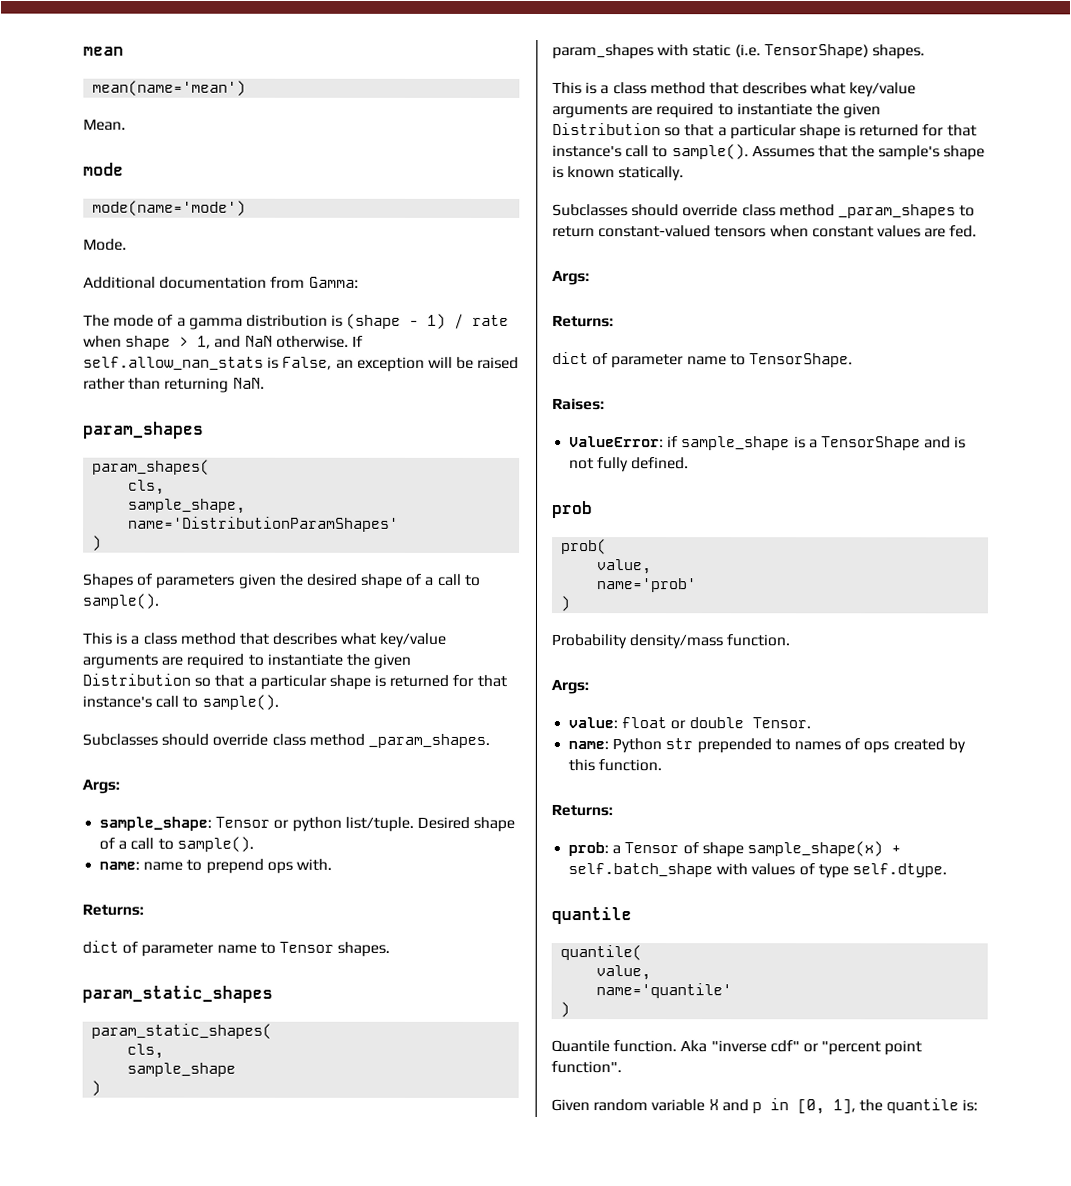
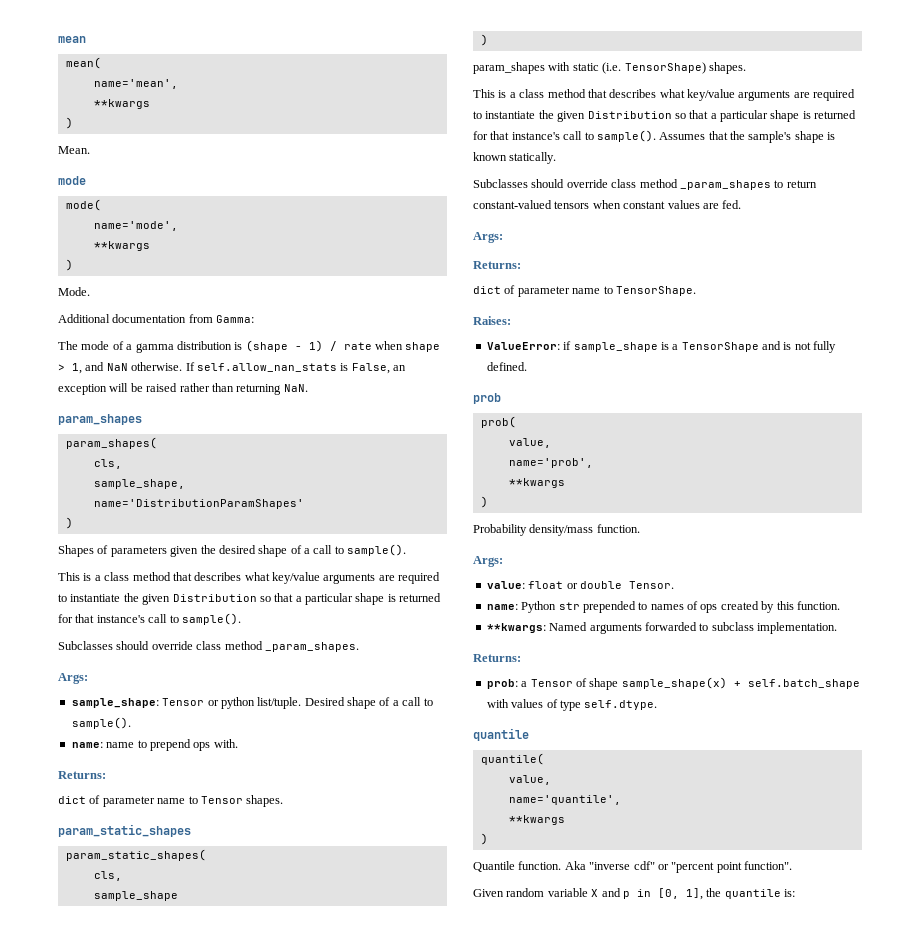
[92,80,247,96] [83,118,126,131] [83,162,124,176] [92,200,247,216] mean(name='mean') // Mean. // mode // mode(name='mode') -> [65,57,101,69] [93,79,178,89] [93,99,150,109] [65,117,73,129] [58,146,90,154] [58,176,86,185] [65,199,101,211] [93,221,178,231] [93,241,150,251] [65,259,73,271] mean( // name='mean', // **kwargs // ) // Mean. // mode // mode( // name='mode', // **kwargs // )
[597,578,698,593] name='prob' -> [508,458,593,468] [508,478,565,488] name='prob', // **kwargs
(663, 765) none -> [486,622,837,634] // **kwargs: Named arguments forwarded to subclass implementation.
[596,983,733,999] name='quantile' -> [508,795,621,805] [508,815,565,825] name='quantile', // **kwargs

